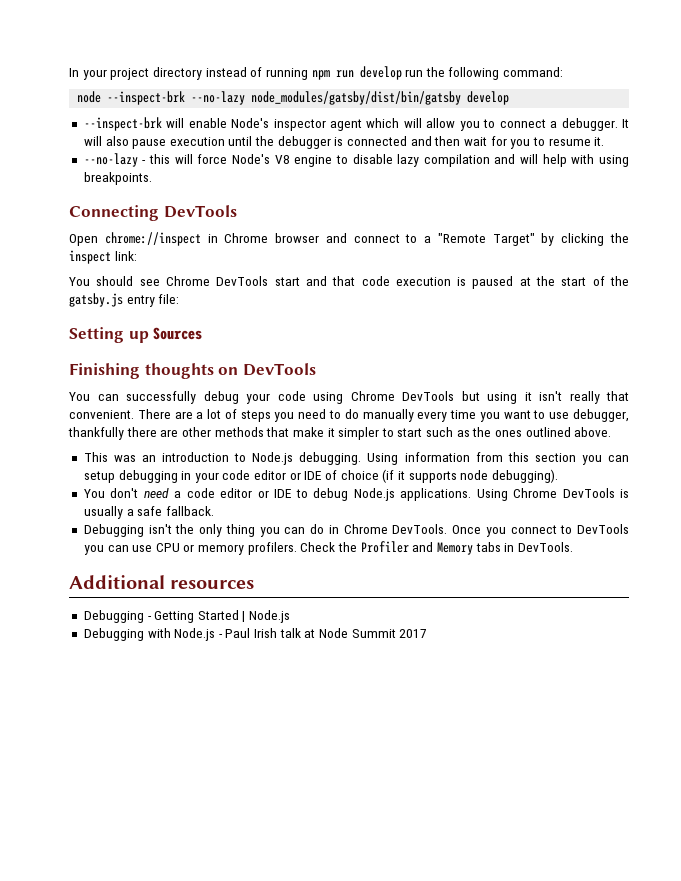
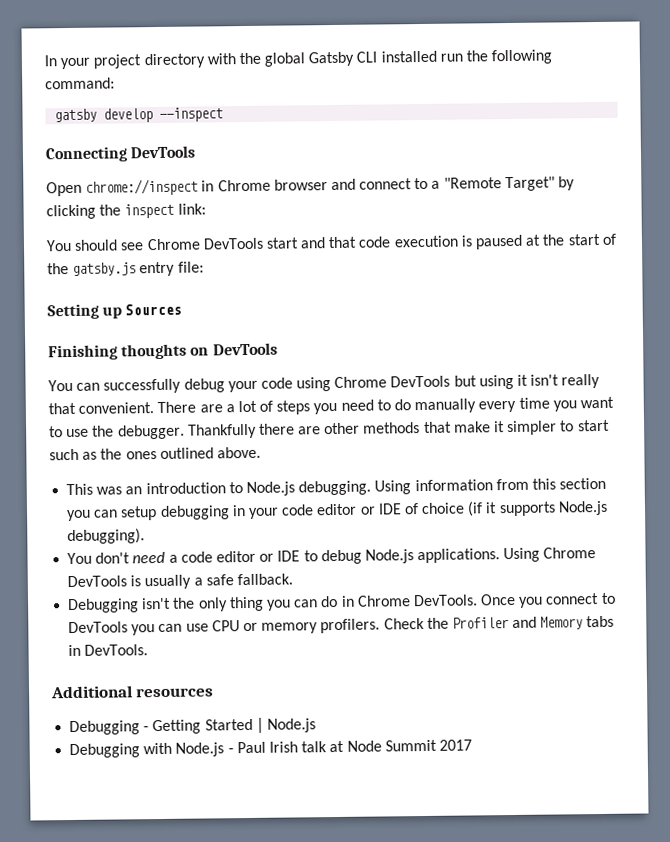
[205,66,564,80] [77,91,510,105] [83,117,629,131] [83,136,605,149] [83,153,629,167] [83,172,152,185] instead of running npm run develop run the following command: // node --inspect-brk --no-lazy node_modules/gatsby/dist/bin/gatsby develop // --inspect-brk will enable Node's inspector agent which will allow you to connect a debugger. It will also pause execution until the debugger is connected and then wait for you to resume it. // --no-lazy - this will force Node's V8 engine to disable lazy compilation and will help with using breakpoints. -> [206,49,553,67] [45,77,115,90] [54,107,224,123] with the global Gatsby CLI installed run the following command: // gatsby develop --inspect
[572,409,629,422] [68,427,124,440] debugger, thankfully -> [92,423,257,440] the debugger. Thankfully
[460,470,489,480] node -> [557,500,608,516] Node.js

